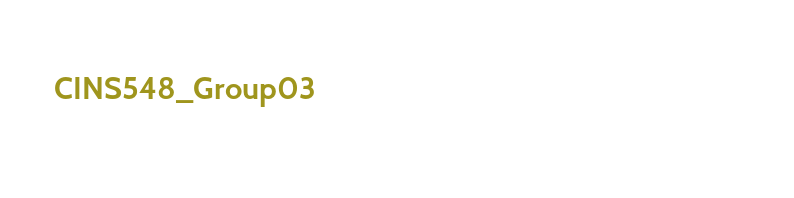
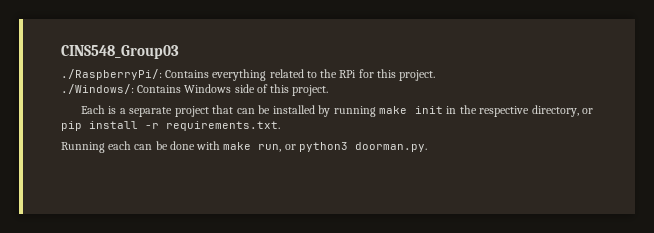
(316, 92) none -> [61,69,436,81] [61,84,329,96] [80,105,594,117] [61,121,280,131] [61,141,427,153] // ./RaspberryPi/: Contains everything related to the RPi for this project. // ./Windows/: Contains Windows side of this project. // Each is a separate project that can be installed by running make init in the respective directory, or pip install -r requirements.txt. // Running each can be done with make run, or python3 doorman.py.

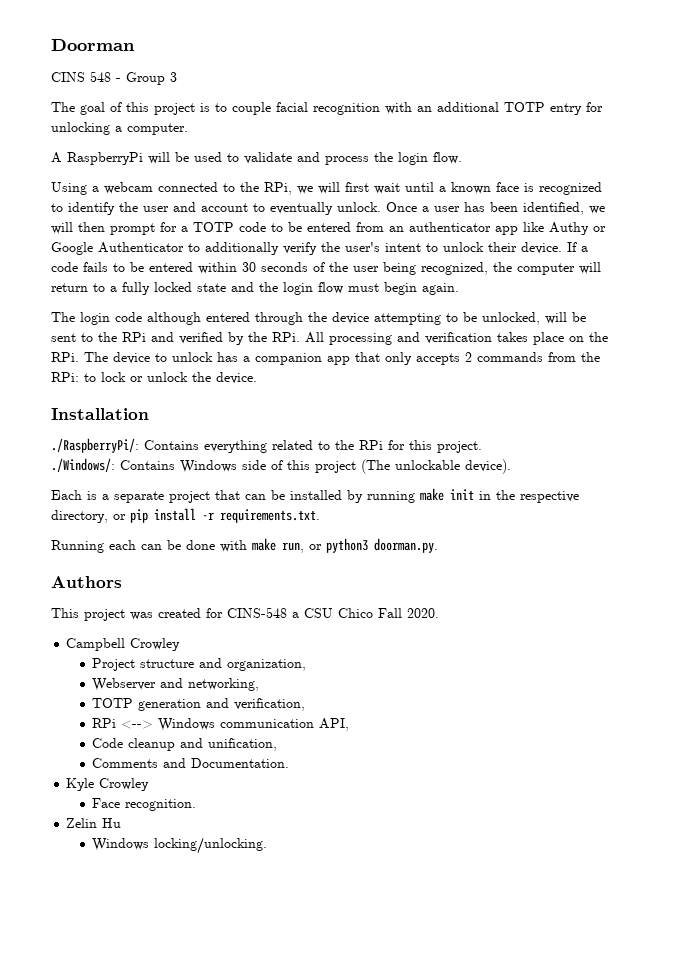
[61,45,179,59] CINS548_Group03 -> [51,39,135,51] [51,71,177,85] [51,102,603,115] [51,122,188,135] [51,152,462,165] [51,182,602,195] [51,202,605,215] [51,222,606,235] [51,242,588,255] [51,262,601,275] [51,282,459,295] [51,312,586,325] [51,332,608,345] [51,352,600,365] [51,372,257,384] [51,408,149,420] Doorman // CINS 548 - Group 3 // The goal of this project is to couple facial recognition with an additional TOTP entry for unlocking a computer. // A RaspberryPi will be used to validate and process the login flow. // Using a webcam connected to the RPi, we will first wait until a known face is recognized to identify the user and account to eventually unlock. Once a user has been identified, we will then prompt for a TOTP code to be entered from an authenticator app like Authy or Google Authenticator to additionally verify the user's intent to unlock their device. If a code fails to be entered within 30 seconds of the user being recognized, the computer will return to a fully locked state and the login flow must begin again. // The login code although entered through the device attempting to be unlocked, will be sent to the RPi and verified by the RPi. All processing and verification takes place on the RPi. The device to unlock has a companion app that only accepts 2 commands from the RPi: to lock or unlock the device. // Installation
[292,85,329,96] project. -> [315,459,511,474] project (The unlockable device).
(427, 147) none -> [51,576,122,588] [51,607,439,621] [66,638,181,651] [92,658,307,671] [92,678,260,691] [92,698,306,711] [92,718,350,731] [92,738,278,751] [92,758,290,768] [66,778,150,791] [92,798,197,811] [66,818,122,828] [92,837,268,854] // Authors // This project was created for CINS-548 a CSU Chico Fall 2020. // Campbell Crowley // Project structure and organization, // Webserver and networking, // TOTP generation and verification, // RPi <--> Windows communication API, // Code cleanup and unification, // Comments and Documentation. // Kyle Crowley // Face recognition. // Zelin Hu // Windows locking/unlocking.

